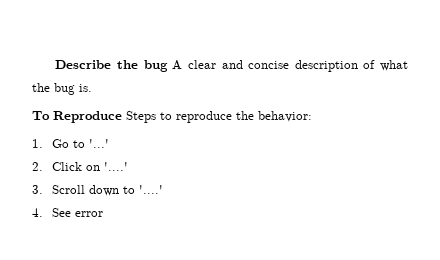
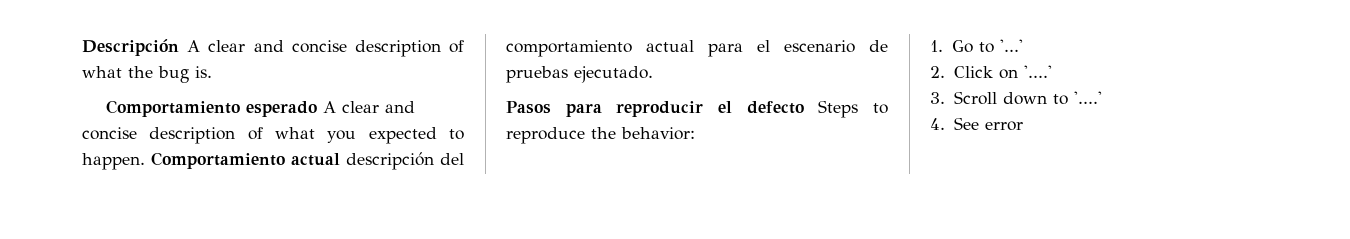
[55,60,168,72] Describe the bug -> [82,39,179,56] Descripción
[32,111,122,123] To Reproduce -> [106,100,416,117] [82,127,464,144] [82,152,464,170] [506,40,888,57] [506,66,653,83] [506,101,804,117] Comportamiento esperado A clear and concise description of what you expected to happen. Comportamiento actual descripción del comportamiento actual para el escenario de pruebas ejecutado. // Pasos para reproducir el defecto

